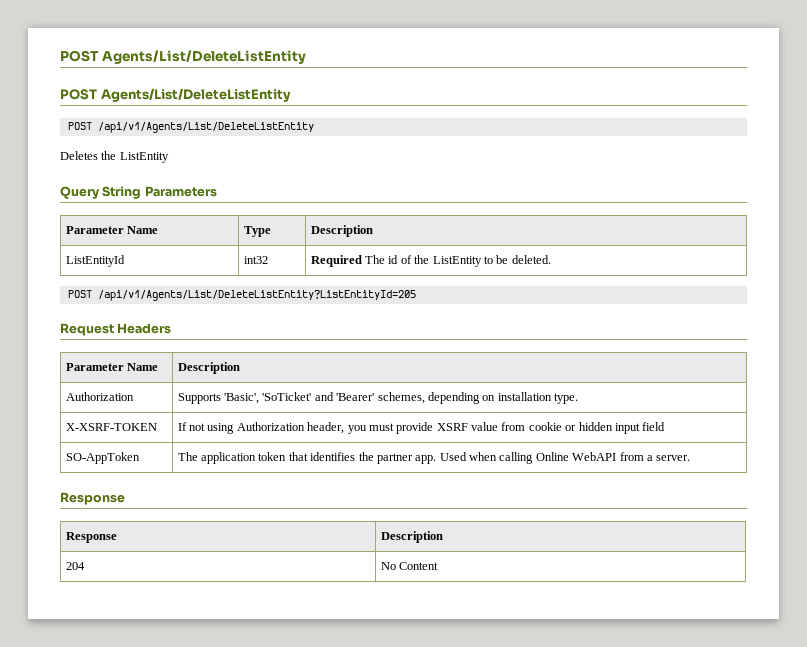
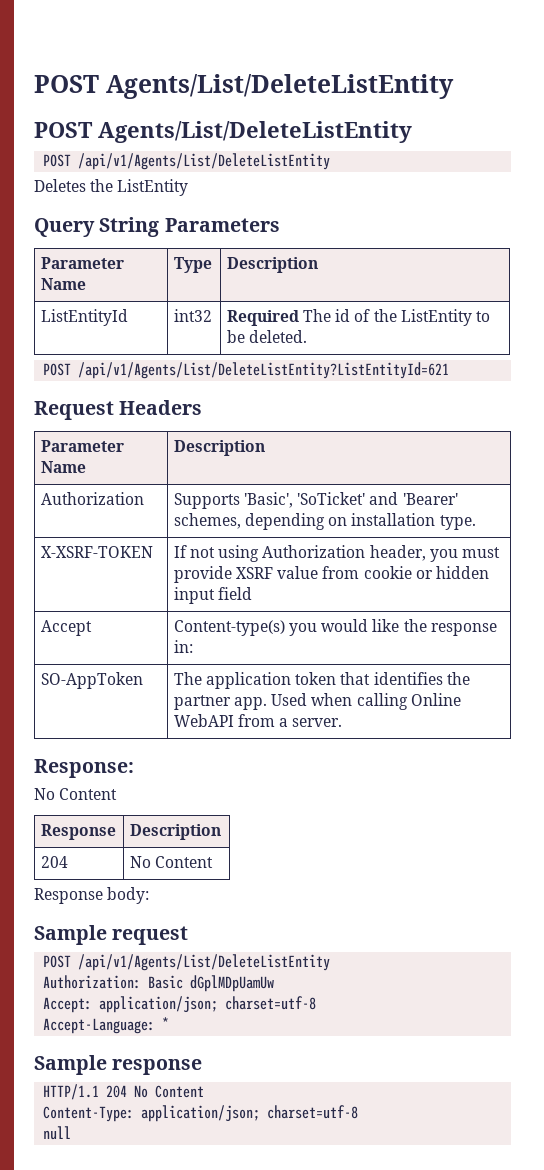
[97,290,416,301] /api/v1/Agents/List/DeleteListEntity?ListEntityId=205 -> [78,362,450,379] /api/v1/Agents/List/DeleteListEntity?ListEntityId=621
(666, 426) none -> [40,620,92,636] [173,619,497,636] [173,640,193,653] // Accept | Content-type(s) you would like the response in:
[60,492,125,505] Response -> [34,759,134,778] [34,788,118,800] Response: // No Content
(439, 566) none -> [34,887,150,904] [34,925,189,945] [43,954,331,971] [43,975,275,992] [43,996,317,1013] [43,1017,170,1034] [34,1055,203,1075] [43,1084,205,1100] [43,1105,359,1122] [43,1126,72,1140] // Response body: // Sample request // POST /api/v1/Agents/List/DeleteListEntity // Authorization: Basic dGplMDpUamUw // Accept: application/json; charset=utf-8 // Accept-Language: * // Sample response // HTTP/1.1 204 No Content // Content-Type: application/json; charset=utf-8 // null

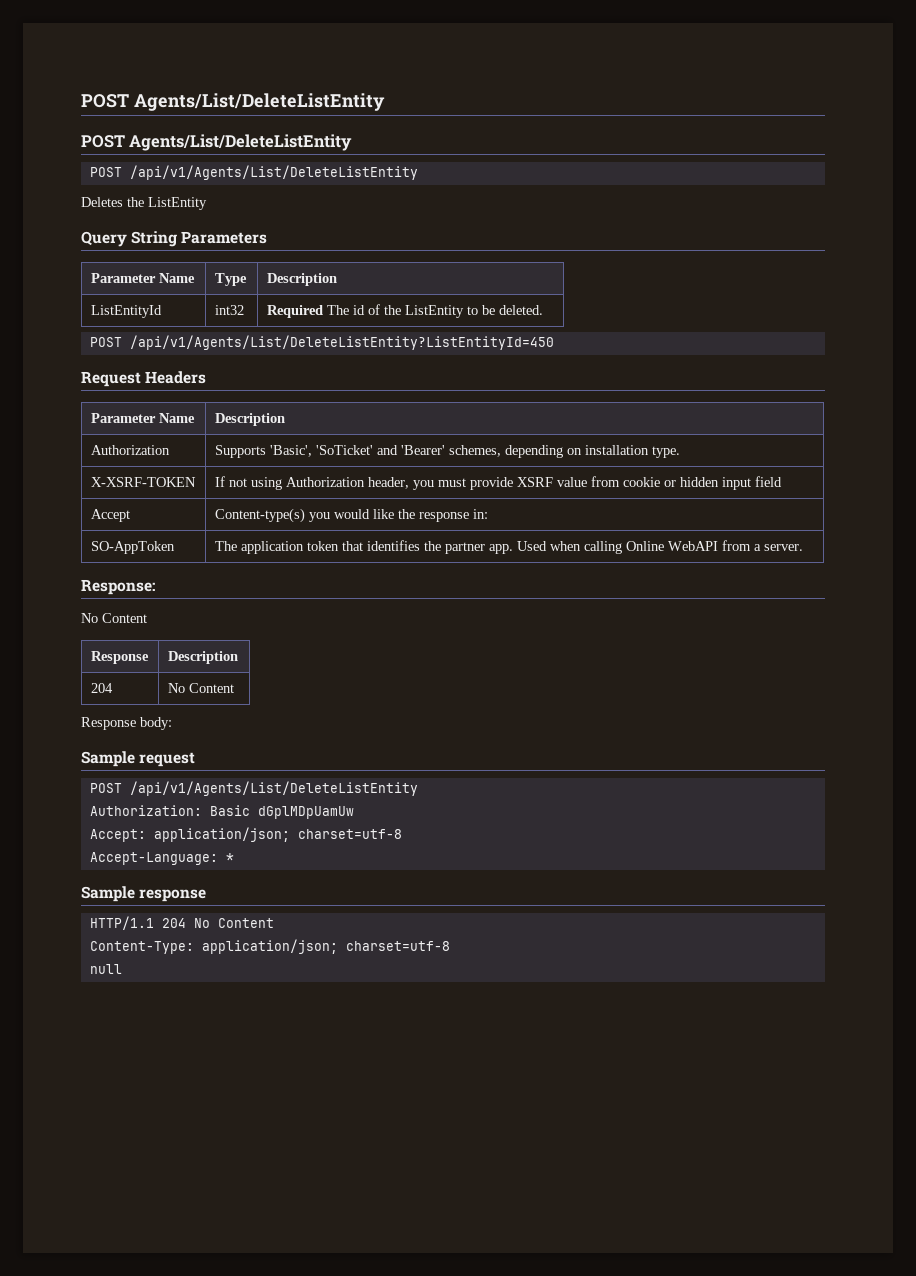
[78,362,450,379] /api/v1/Agents/List/DeleteListEntity?ListEntityId=621 -> [129,335,554,350] /api/v1/Agents/List/DeleteListEntity?ListEntityId=450

